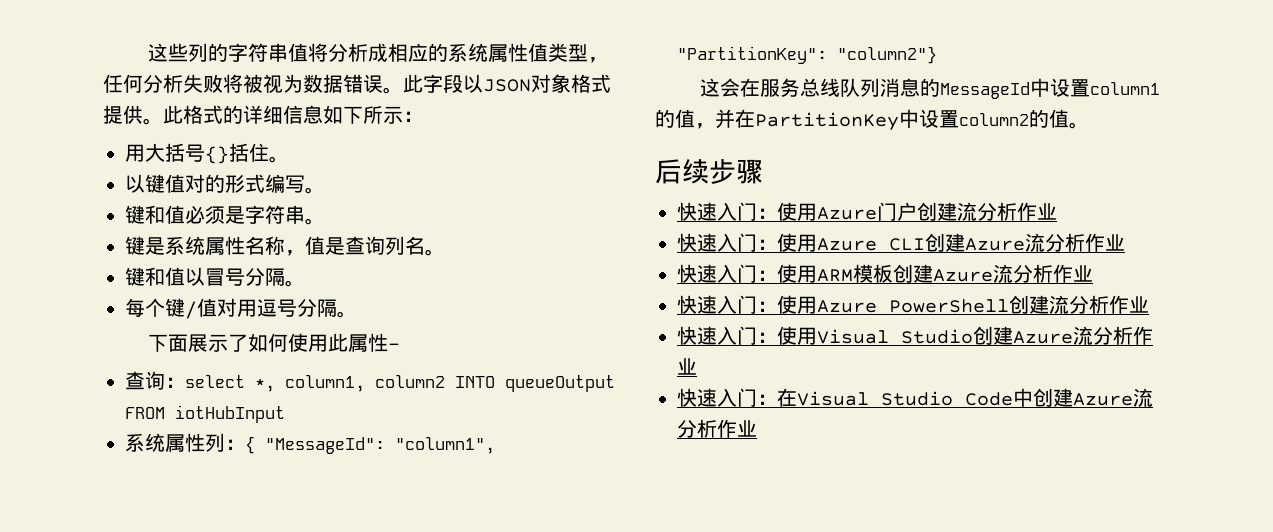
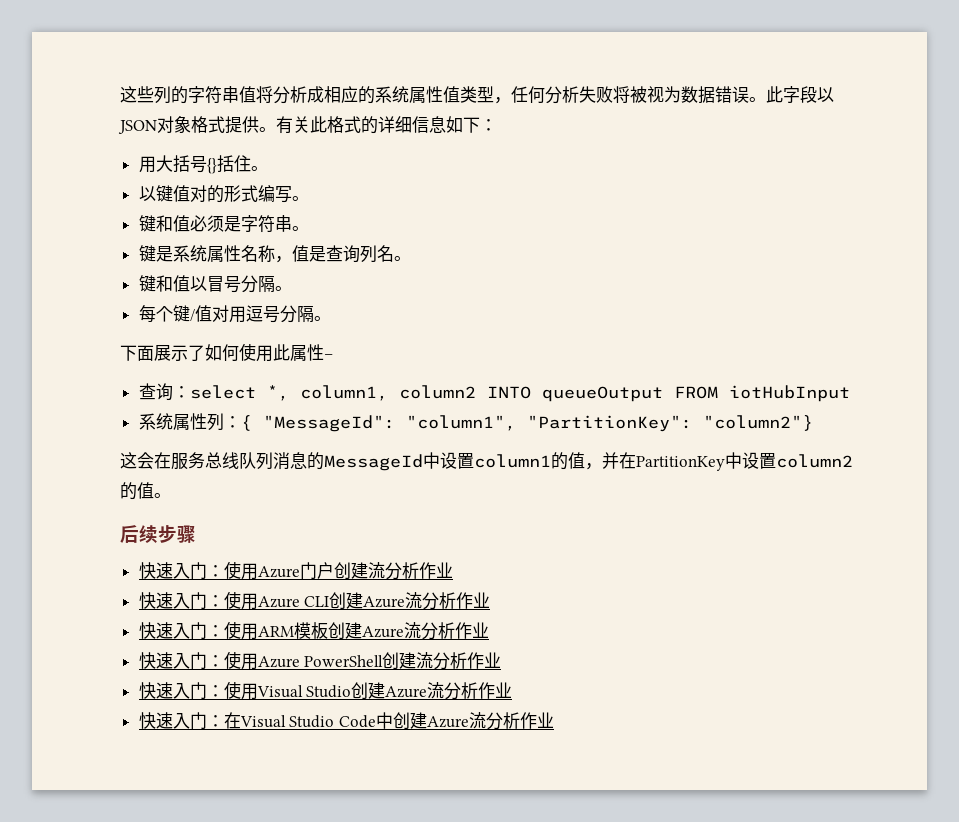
(163, 121) none -> [276,116,310,134] 有关
[363,106,403,124] 所示 -> (480, 125) none

